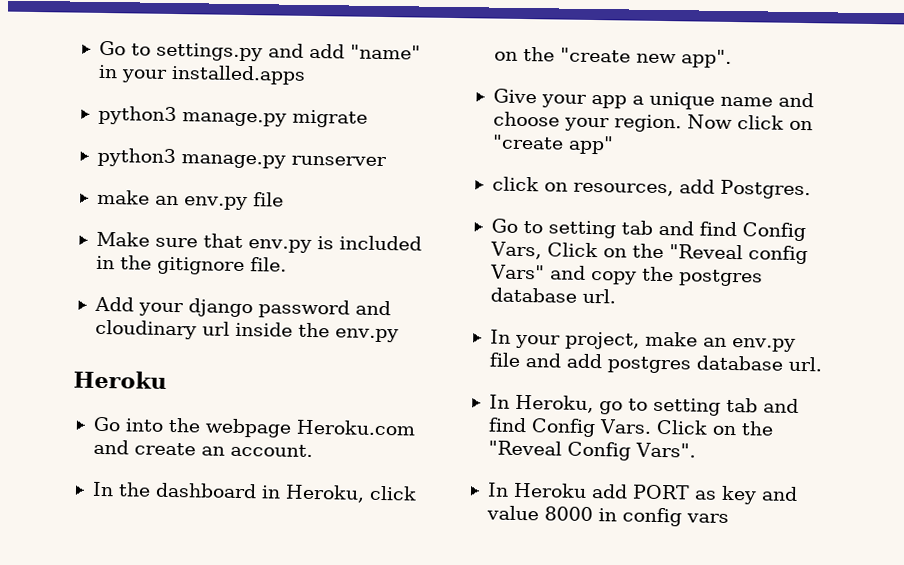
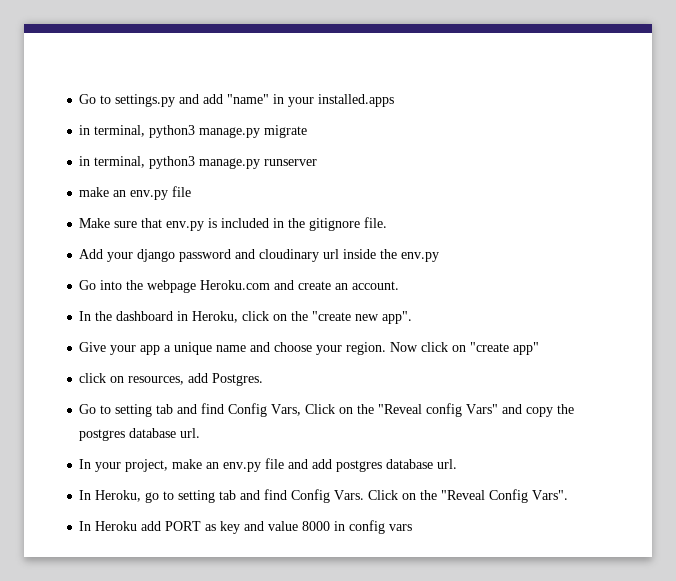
(306, 74) none -> [79,125,146,137] in terminal,
(368, 118) none -> [79,156,146,168] in terminal,
[73,370,167,389] // Heroku -> (440, 257) none

